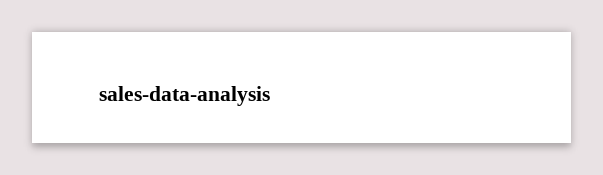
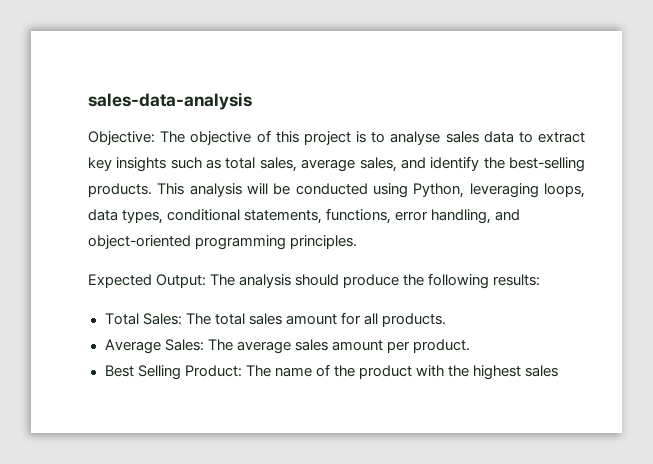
(270, 96) none -> [88,130,586,145] [88,156,586,172] [88,183,585,198] [88,208,521,224] [88,235,358,250] [88,273,541,289] [104,312,446,327] [104,339,470,354] [104,364,559,380] // Objective: The objective of this project is to analyse sales data to extract key insights such as total sales, average sales, and identify the best-selling products. This analysis will be conducted using Python, leveraging loops, data types, conditional statements, functions, error handling, and object-oriented programming principles. // Expected Output: The analysis should produce the following results: // Total Sales: The total sales amount for all products. // Average Sales: The average sales amount per product. // Best Selling Product: The name of the product with the highest sales

